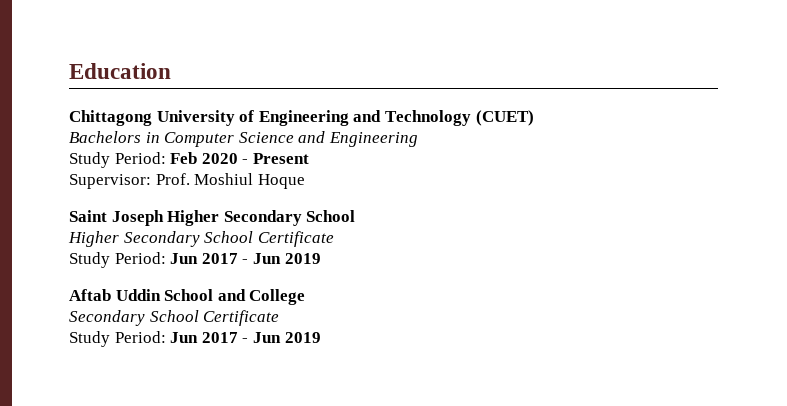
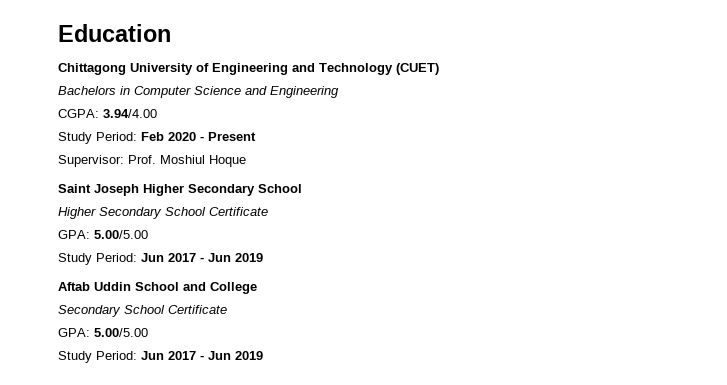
(418, 139) none -> [58,109,157,118] // CGPA: 3.94/4.00
(334, 239) none -> [58,230,148,239] // GPA: 5.00/5.00
(280, 318) none -> [58,328,148,337] // GPA: 5.00/5.00

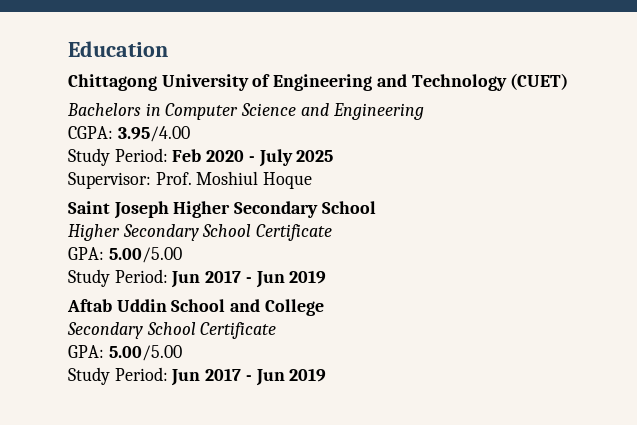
[103,109,157,118] 3.94/4.00 -> [117,126,190,142] 3.95/4.00
[208,132,256,141] Present -> [258,149,334,167] July 2025

